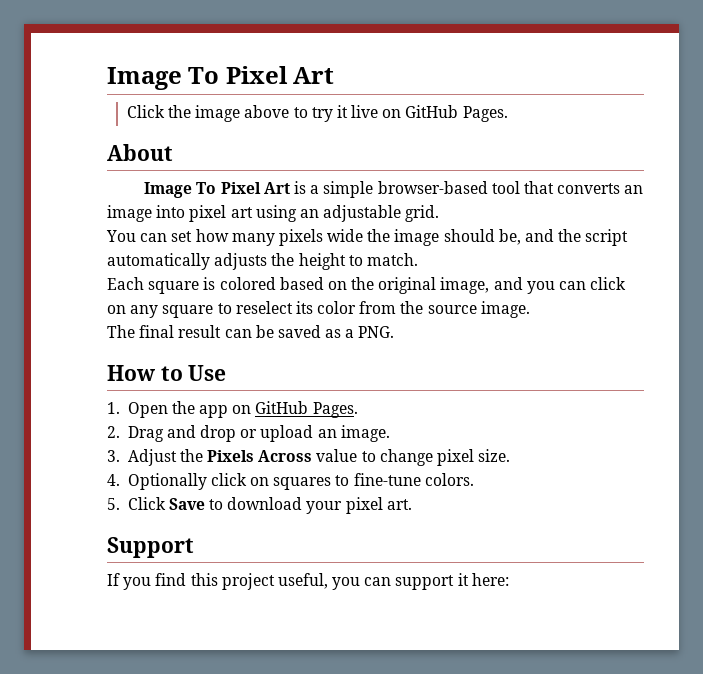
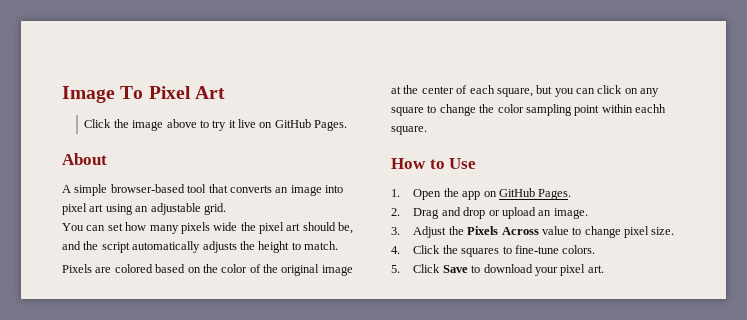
[144,181,320,198] Image To Pixel Art is a -> [62,185,71,193] A
[394,229,440,246] image -> [259,222,301,234] pixel art
[107,277,216,294] Each square is -> [62,264,112,273] Pixels are
[378,277,523,294] original image, and -> [221,264,353,276] [391,85,553,97] color of the original image at the center of each square, but
[235,301,530,318] [107,325,395,338] reselect its color from the source image. // The final result can be saved as a PNG. -> [439,104,666,116] [391,126,427,135] change the color sampling point within eachh square.
[127,473,270,490] Optionally click on -> [413,245,458,254] Click the
[107,537,194,558] [107,573,509,590] // Support // If you find this project useful, you can support it here: -> (604, 269) none

